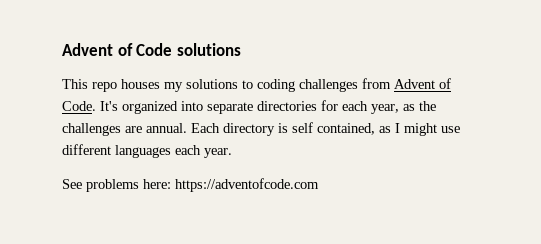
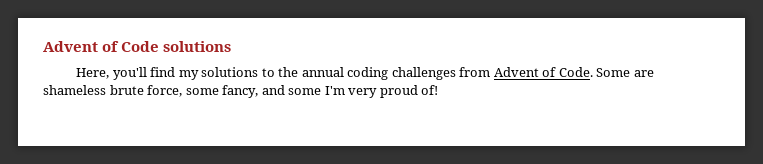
[62,79,160,92] This repo houses -> [76,67,176,80] Here, you'll find
(253, 84) none -> [278,67,344,77] the annual
[100,100,436,114] [62,122,460,136] [62,144,232,158] [62,178,319,192] It's organized into separate directories for each year, as the challenges are annual. Each directory is self contained, as I might use different languages each year. // See problems here: https://adventofcode.com -> [596,68,654,77] [43,85,439,98] Some are shameless brute force, some fancy, and some I'm very proud of!

